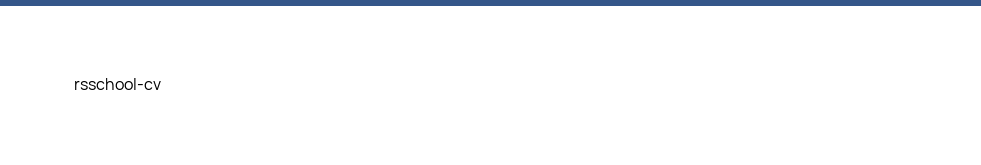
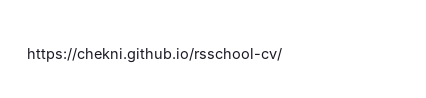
[74,78,161,90] rsschool-cv -> [27,48,282,63] https://chekni.github.io/rsschool-cv/

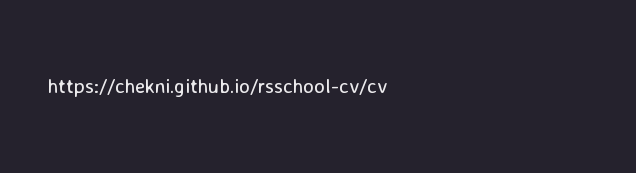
[27,48,282,63] https://chekni.github.io/rsschool-cv/ -> [48,79,387,97] https://chekni.github.io/rsschool-cv/cv

